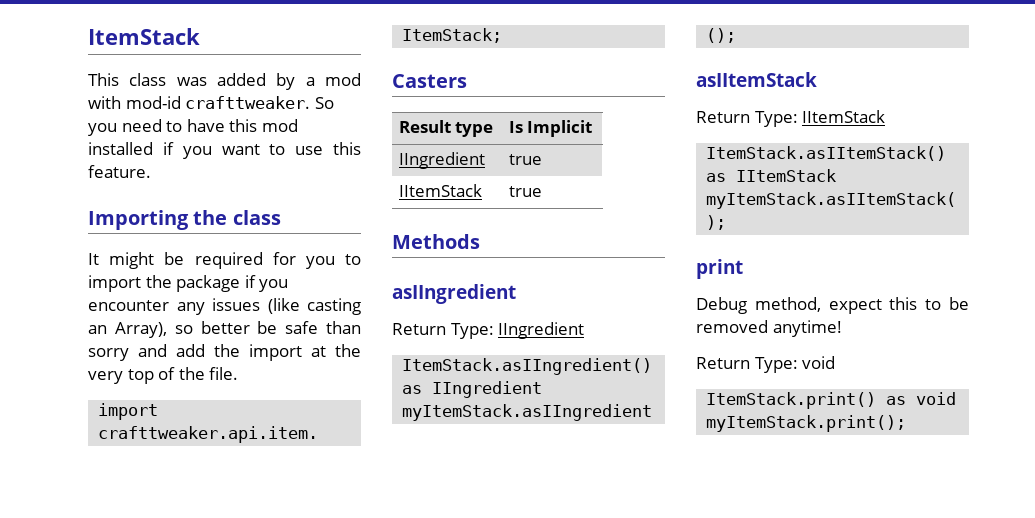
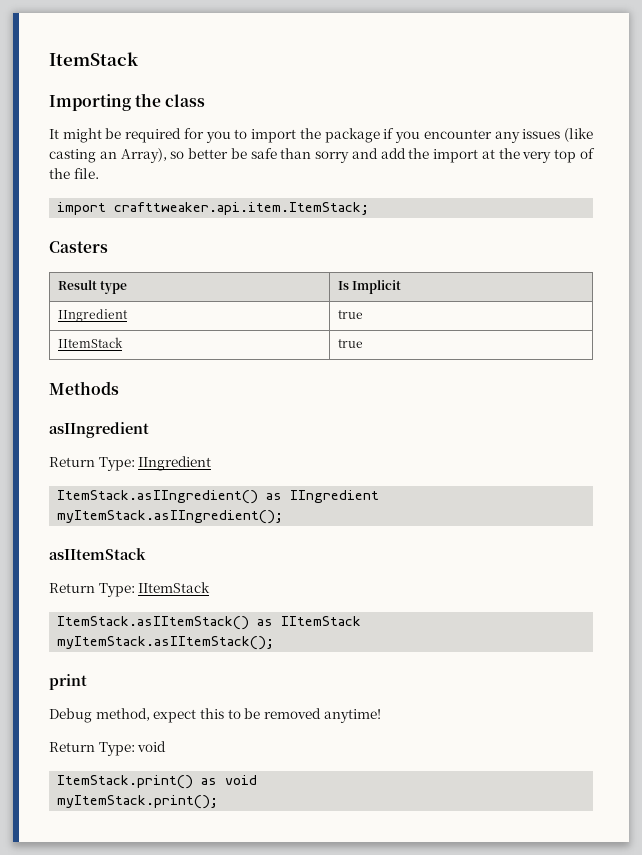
[88,73,361,90] [88,96,334,109] [88,119,298,136] [88,142,361,159] [88,165,151,178] // This class was added by a mod with mod-id crafttweaker. So you need to have this mod installed if you want to use this feature. -> (138, 59) none

